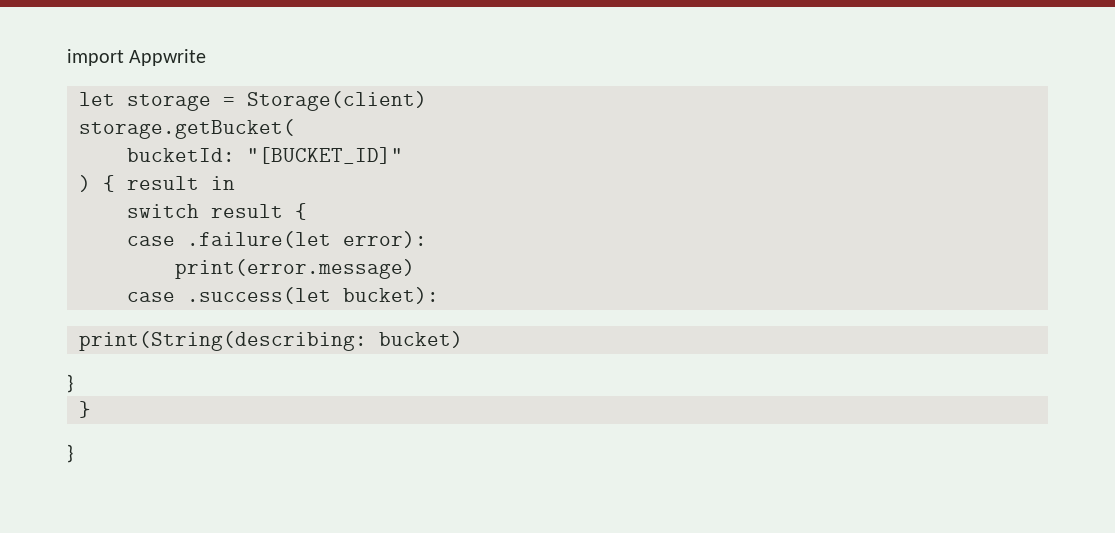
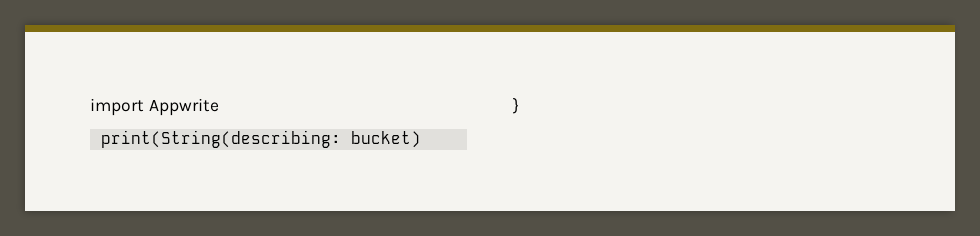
[79,91,427,111] [79,119,295,139] [127,147,403,164] [79,175,235,192] [127,203,307,220] [127,231,427,248] [175,259,415,279] [127,287,439,304] // let storage = Storage(client) // storage.getBucket( // bucketId: "[BUCKET_ID]" // ) { result in // switch result { // case .failure(let error): // print(error.message) // case .success(let bucket): -> (219, 107) none
[79,401,91,418] [67,444,73,463] // } // } -> (519, 105) none

